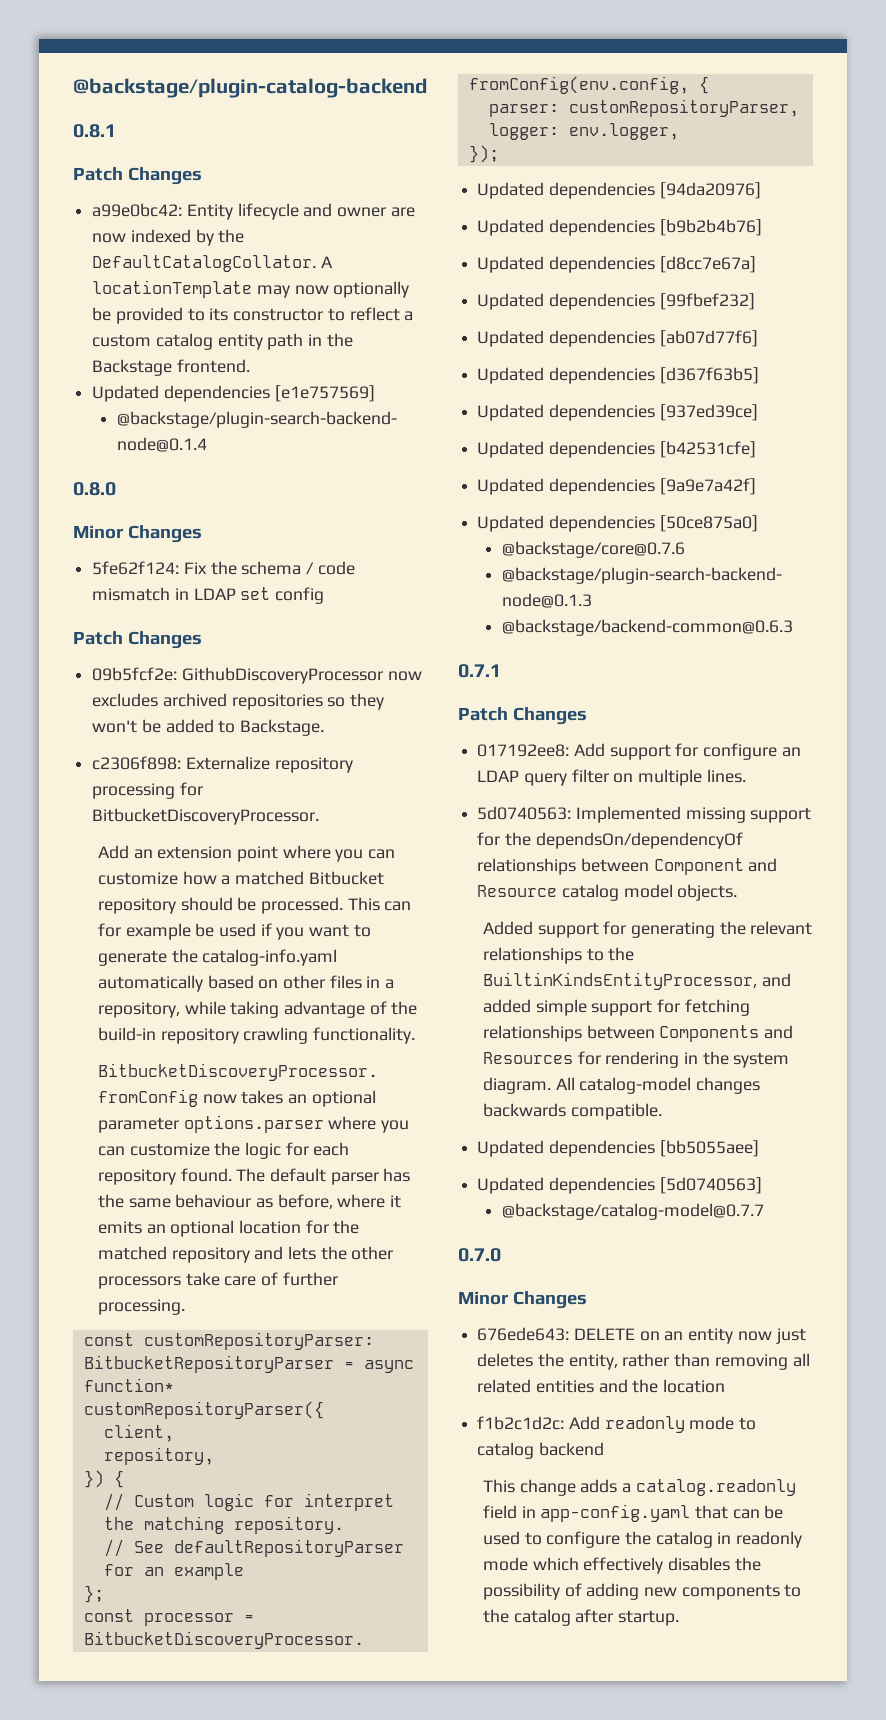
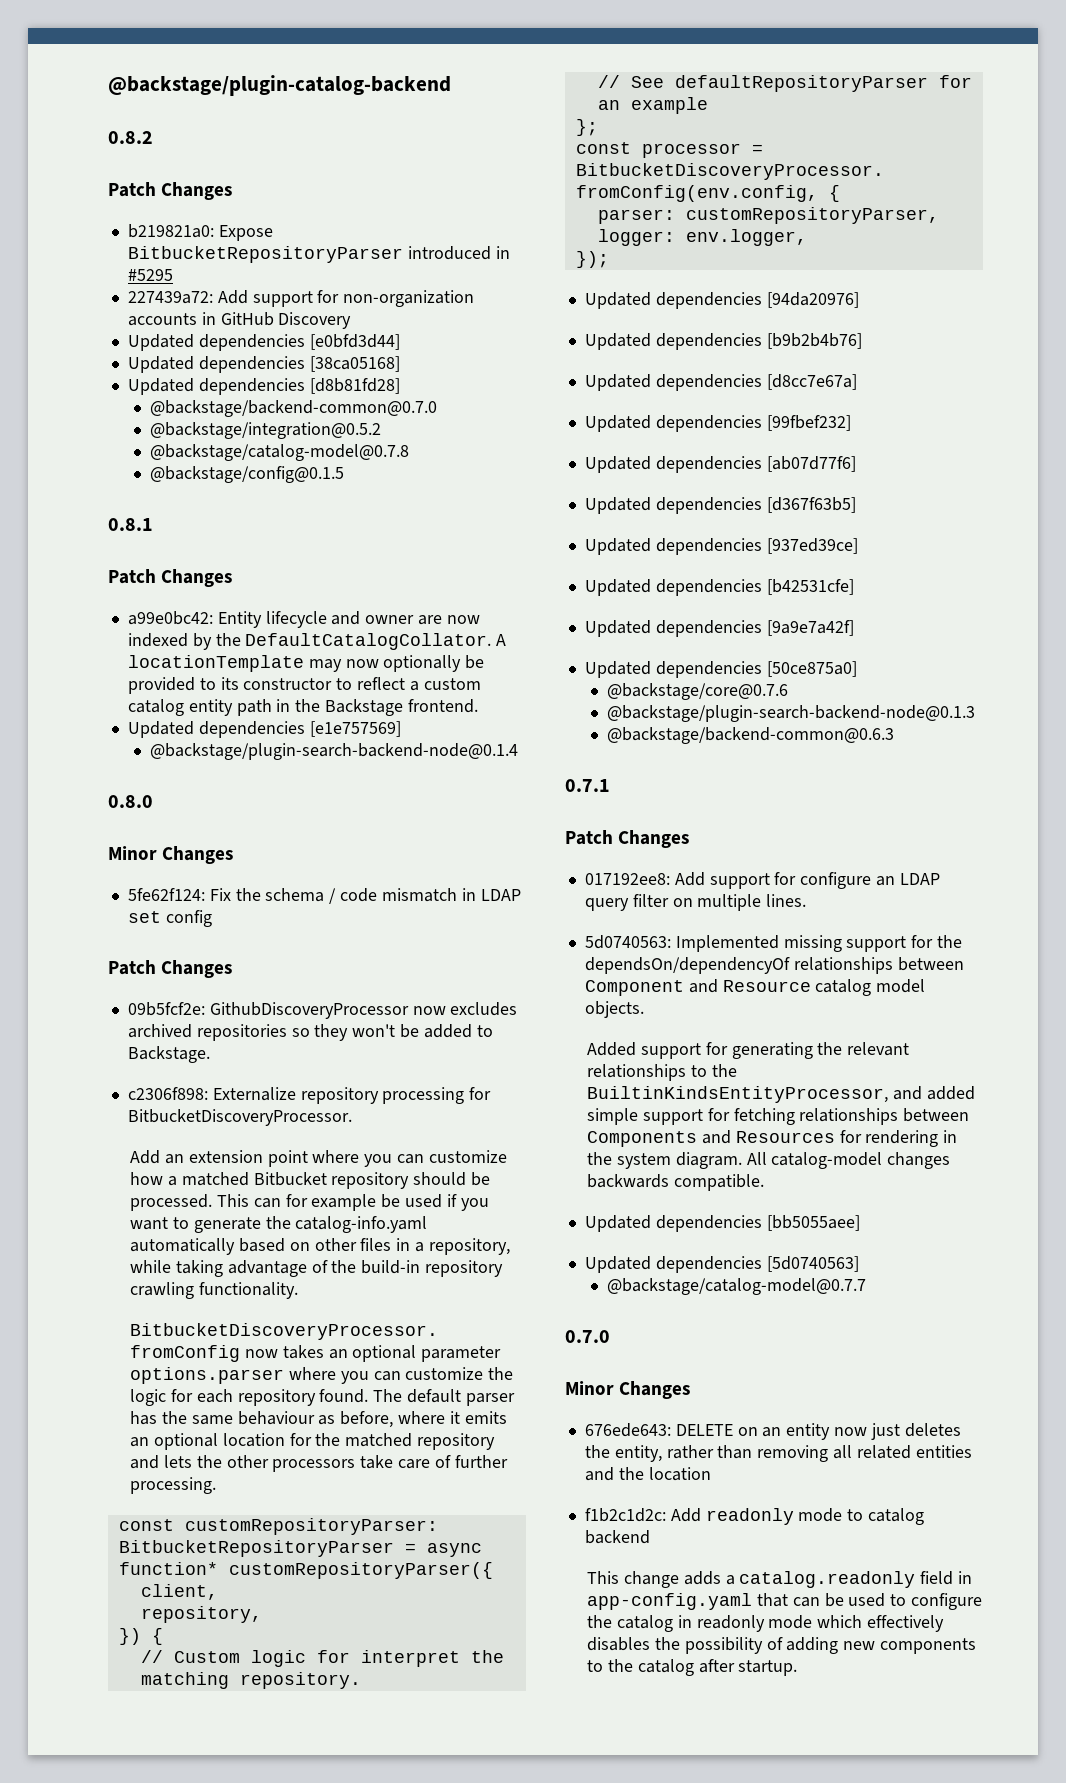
(427, 88) none -> [108,131,153,144] [108,182,233,200] [127,224,273,241] [127,246,510,263] [127,269,173,281] [127,290,475,307] [127,312,352,329] [127,334,400,351] [127,356,400,373] [127,378,400,395] [149,400,437,417] [149,422,381,439] [149,444,409,461] [149,466,344,483] // 0.8.2 // Patch Changes // b219821a0: Expose BitbucketRepositoryParser introduced in #5295 // 227439a72: Add support for non-organization accounts in GitHub Discovery // Updated dependencies [e0bfd3d44] // Updated dependencies [38ca05168] // Updated dependencies [d8b81fd28] // @backstage/backend-common@0.7.0 // @backstage/integration@0.5.2 // @backstage/catalog-model@0.7.8 // @backstage/config@0.1.5

